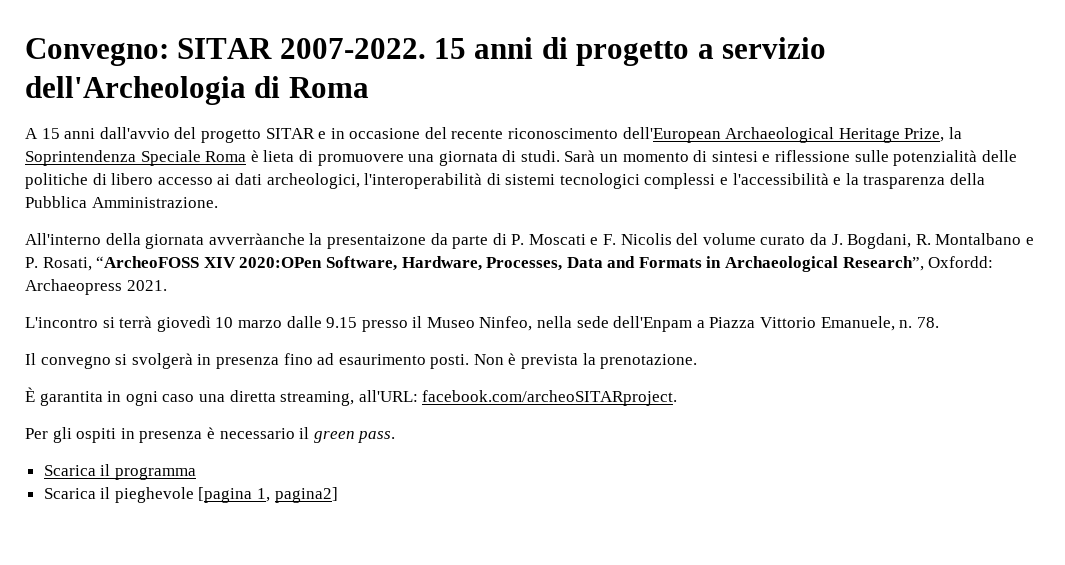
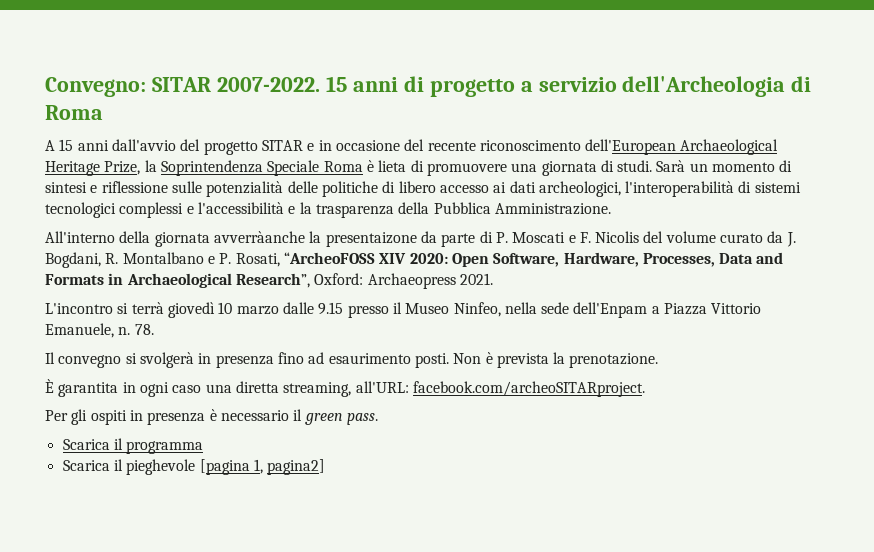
[239,257,323,268] 2020:OPen -> [409,253,489,267] 2020: Open
[928,256,994,268] Oxfordd: -> [314,273,364,285] Oxford:

